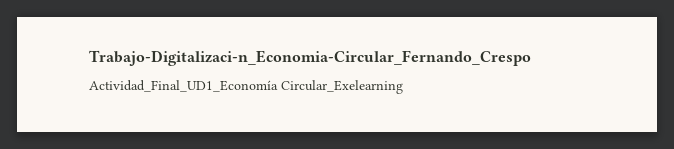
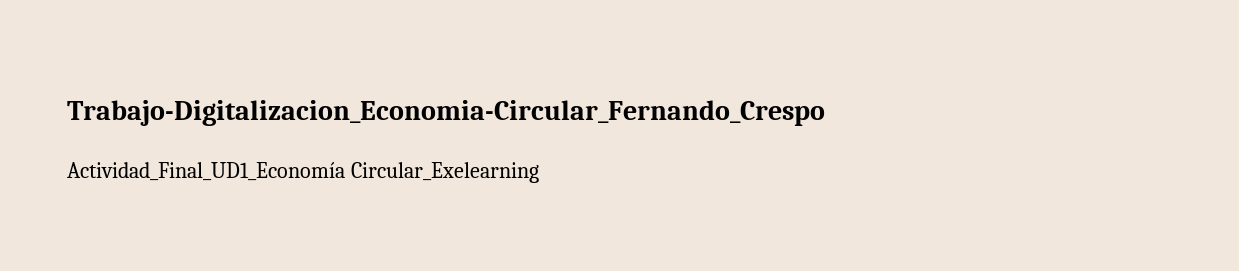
[89,50,531,66] Trabajo-Digitalizaci-n_Economia-Circular_Fernando_Crespo -> [67,100,825,126] Trabajo-Digitalizacion_Economia-Circular_Fernando_Crespo

